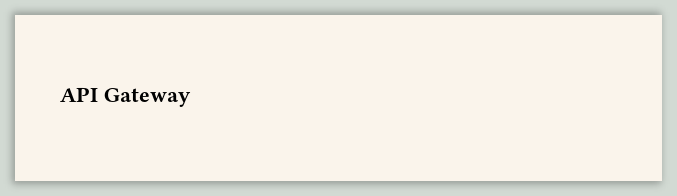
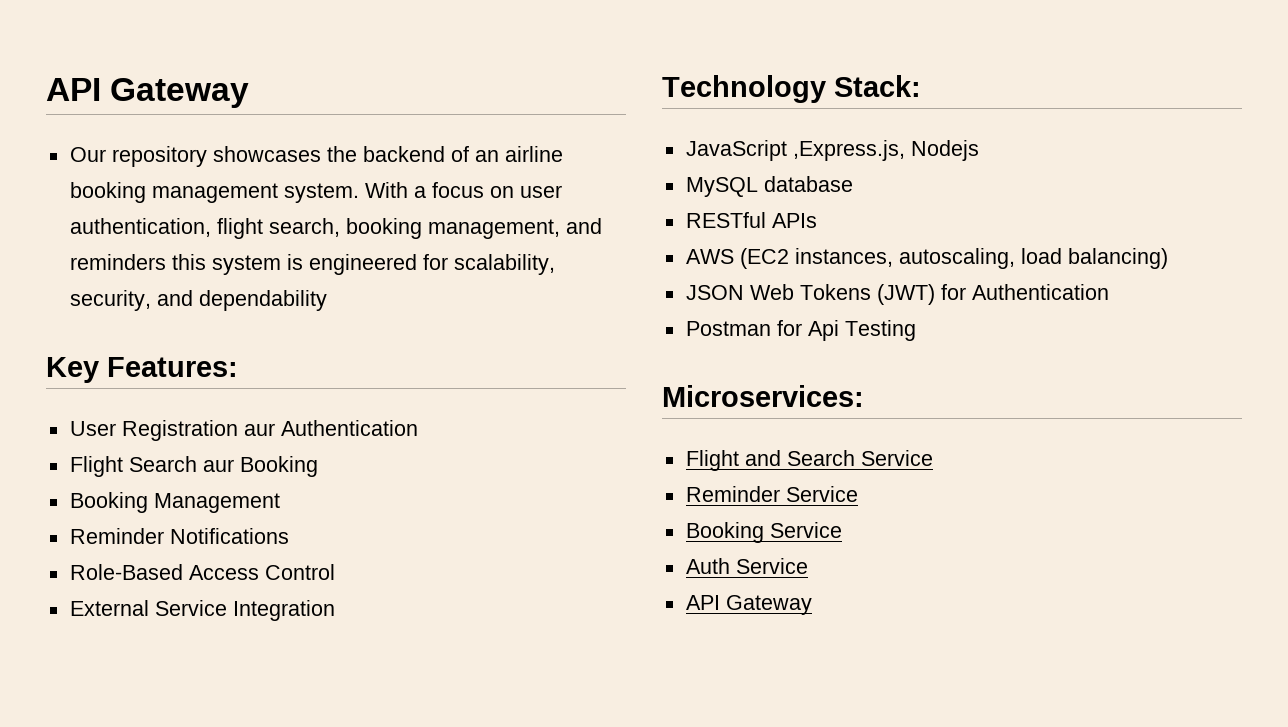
[60,87,191,107] API Gateway -> [46,78,250,108] [69,146,563,167] [69,182,562,203] [69,218,602,239] [69,254,555,275] [69,290,327,311] [46,357,238,383] [69,420,418,441] [69,456,318,477] [69,492,280,513] [69,528,289,544] [69,564,335,580] [69,600,335,621] [662,75,921,103] [685,140,979,161] [685,176,853,197] [685,212,817,228] [685,248,1168,269] [685,284,1109,305] [685,320,916,341] [662,385,864,407] [685,450,933,471] [685,486,858,502] [685,522,842,543] [685,558,808,574] [685,595,812,615] API Gateway // Our repository showcases the backend of an airline booking management system. With a focus on user authentication, flight search, booking management, and reminders this system is engineered for scalability, security, and dependability // Key Features: // User Registration aur Authentication // Flight Search aur Booking // Booking Management // Reminder Notifications // Role-Based Access Control // External Service Integration // Technology Stack: // JavaScript ,Express.js, Nodejs // MySQL database // RESTful APIs // AWS (EC2 instances, autoscaling, load balancing) // JSON Web Tokens (JWT) for Authentication // Postman for Api Testing // Microservices: // Flight and Search Service // Reminder Service // Booking Service // Auth Service // API Gateway

